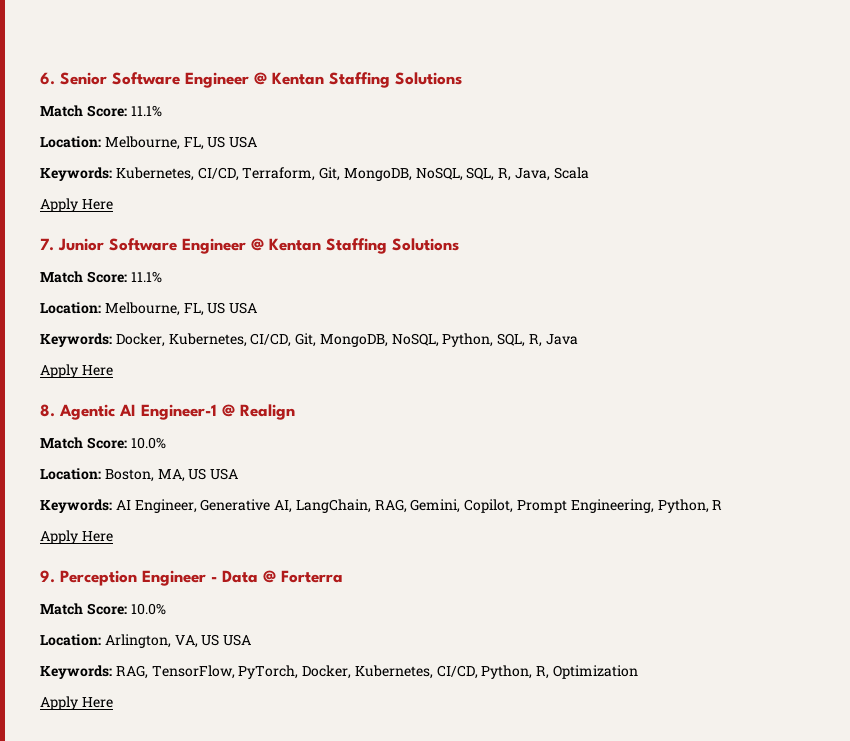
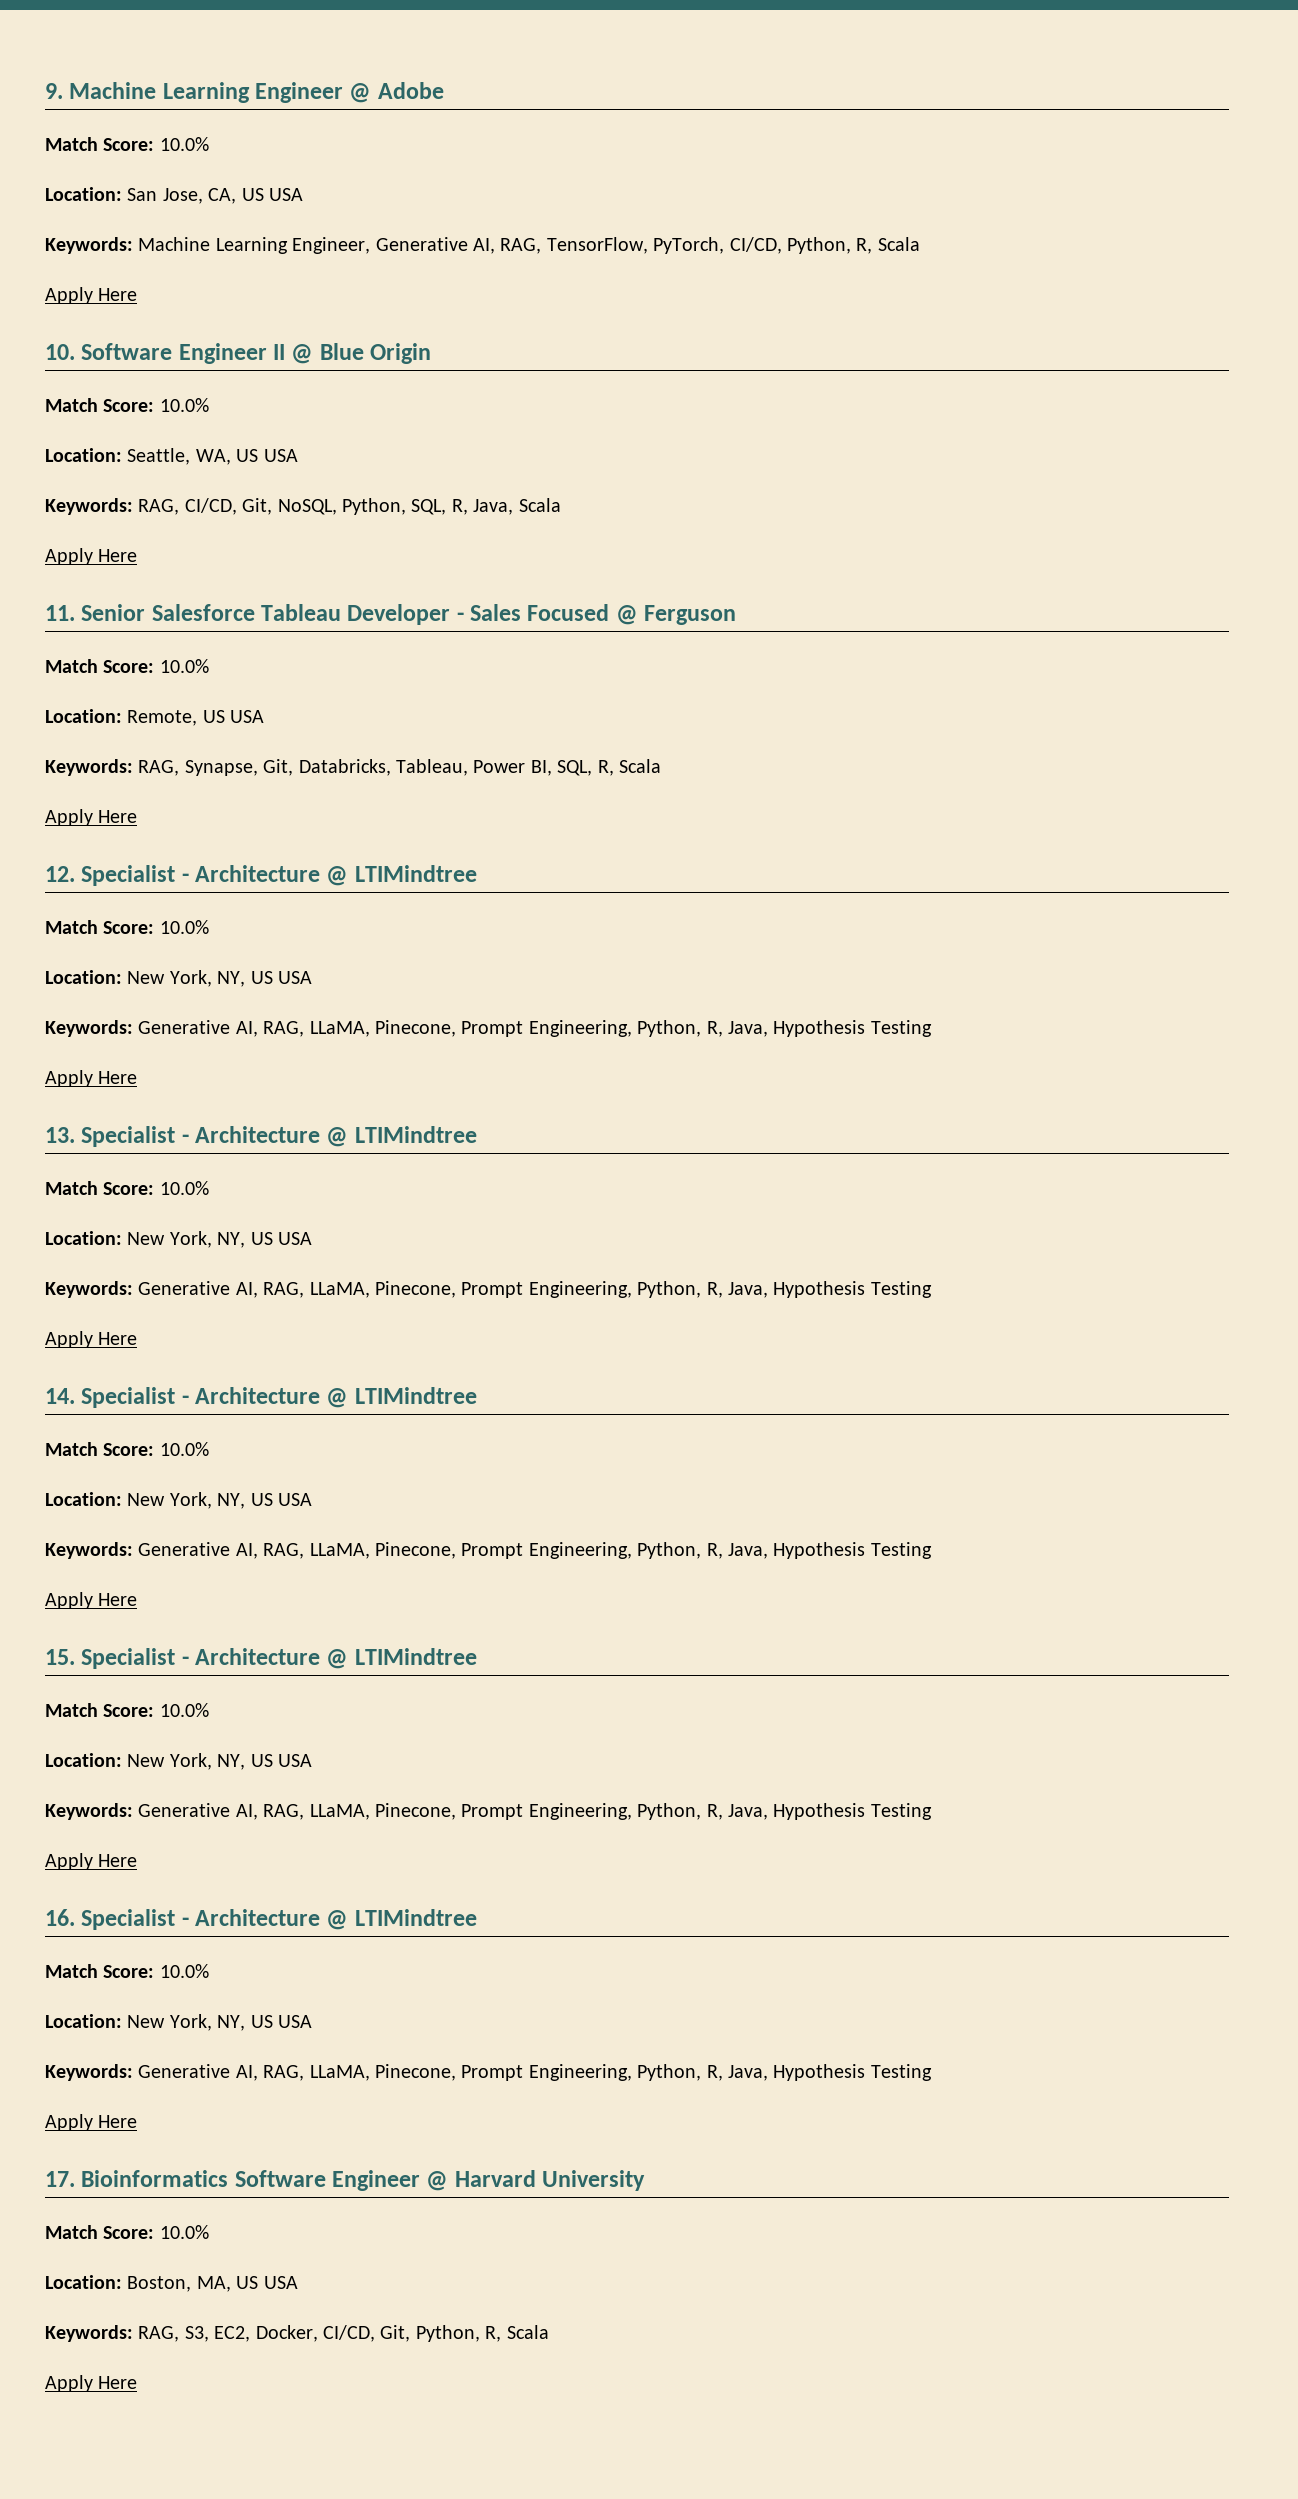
[40,72,462,88] [40,105,162,117] [40,136,258,150] [40,167,463,181] 6. Senior Software Engineer @ Kentan Staffing Solutions // Match Score: 11.1% // Location: Melbourne, FL, US USA // Keywords: Kubernetes, CI/CD, Terraform, Git, MongoDB, NoSQL, -> [45,82,444,103] [45,137,209,151] [45,187,303,204] [45,237,920,254] [45,287,138,304] [45,343,432,364] [45,398,209,412] [45,448,298,465] [45,498,406,515] 9. Machine Learning Engineer @ Adobe // Match Score: 10.0% // Location: San Jose, CA, US USA // Keywords: Machine Learning Engineer, Generative AI, RAG, TensorFlow, PyTorch, CI/CD, Python, R, Scala // Apply Here // 10. Software Engineer II @ Blue Origin // Match Score: 10.0% // Location: Seattle, WA, US USA // Keywords: RAG, CI/CD, Git, NoSQL, Python,
[40,238,459,254] [40,271,162,283] [40,302,258,316] [40,333,578,347] [40,364,113,378] [40,404,295,420] 7. Junior Software Engineer @ Kentan Staffing Solutions // Match Score: 11.1% // Location: Melbourne, FL, US USA // Keywords: Docker, Kubernetes, CI/CD, Git, MongoDB, NoSQL, Python, SQL, R, Java // Apply Here // 8. Agentic AI Engineer-1 @ Realign -> [45,604,737,625] [45,659,209,673] [45,709,265,726] [45,759,661,776] [45,809,138,826] [45,865,477,886] [45,920,209,934] [45,970,312,987] [45,1020,932,1037] [45,1070,138,1087] [45,1126,477,1147] [45,1181,209,1195] [45,1231,312,1248] [45,1281,932,1298] [45,1331,138,1348] [45,1387,477,1408] [45,1442,209,1456] [45,1492,312,1509] [45,1542,932,1559] [45,1592,138,1609] [45,1648,477,1669] [45,1703,209,1717] [45,1753,312,1770] [45,1803,932,1820] [45,1853,138,1870] [45,1909,477,1930] [45,1964,209,1978] [45,2014,312,2031] [45,2064,932,2081] [45,2114,138,2131] [45,2170,646,2191] 11. Senior Salesforce Tableau Developer - Sales Focused @ Ferguson // Match Score: 10.0% // Location: Remote, US USA // Keywords: RAG, Synapse, Git, Databricks, Tableau, Power BI, SQL, R, Scala // Apply Here // 12. Specialist - Architecture @ LTIMindtree // Match Score: 10.0% // Location: New York, NY, US USA // Keywords: Generative AI, RAG, LLaMA, Pinecone, Prompt Engineering, Python, R, Java, Hypothesis Testing // Apply Here // 13. Specialist - Architecture @ LTIMindtree // Match Score: 10.0% // Location: New York, NY, US USA // Keywords: Generative AI, RAG, LLaMA, Pinecone, Prompt Engineering, Python, R, Java, Hypothesis Testing // Apply Here // 14. Specialist - Architecture @ LTIMindtree // Match Score: 10.0% // Location: New York, NY, US USA // Keywords: Generative AI, RAG, LLaMA, Pinecone, Prompt Engineering, Python, R, Java, Hypothesis Testing // Apply Here // 15. Specialist - Architecture @ LTIMindtree // Match Score: 10.0% // Location: New York, NY, US USA // Keywords: Generative AI, RAG, LLaMA, Pinecone, Prompt Engineering, Python, R, Java, Hypothesis Testing // Apply Here // 16. Specialist - Architecture @ LTIMindtree // Match Score: 10.0% // Location: New York, NY, US USA // Keywords: Generative AI, RAG, LLaMA, Pinecone, Prompt Engineering, Python, R, Java, Hypothesis Testing // Apply Here // 17. Bioinformatics Software Engineer @ Harvard University
[115,499,723,513] [40,530,113,544] [40,570,343,586] [40,603,166,615] [40,634,252,648] [40,665,639,679] AI Engineer, Generative AI, LangChain, RAG, Gemini, Copilot, Prompt Engineering, Python, R // Apply Here // 9. Perception Engineer - Data @ Forterra // Match Score: 10.0% // Location: Arlington, VA, US USA // Keywords: RAG, TensorFlow, PyTorch, Docker, Kubernetes, CI/CD, Python, R, Optimization -> [138,2325,549,2342] RAG, S3, EC2, Docker, CI/CD, Git, Python, R, Scala

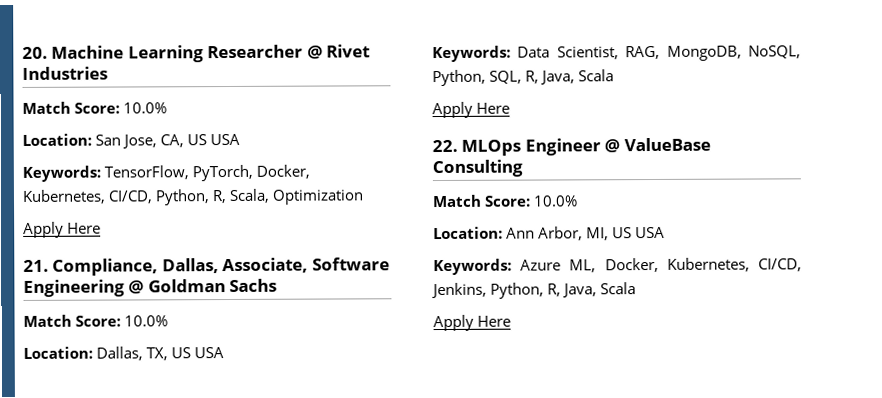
[45,82,444,103] 9. Machine Learning Engineer @ Adobe -> [22,44,371,63] [22,66,108,80] 20. Machine Learning Researcher @ Rivet Industries
[138,237,725,254] Machine Learning Engineer, Generative AI, RAG, TensorFlow, PyTorch, -> [104,164,311,182] [22,189,106,204] TensorFlow, PyTorch, Docker, Kubernetes,
[877,237,920,251] [45,287,138,304] [45,343,432,364] [45,398,209,412] [45,448,298,465] [45,498,273,515] Scala // Apply Here // 10. Software Engineer II @ Blue Origin // Match Score: 10.0% // Location: Seattle, WA, US USA // Keywords: RAG, CI/CD, Git, -> [229,188,365,205] [23,221,102,238] [23,257,390,276] [23,278,278,297] [23,314,169,327] [23,346,225,361] [432,45,742,63] Scala, Optimization // Apply Here // 21. Compliance, Dallas, Associate, Software Engineering @ Goldman Sachs // Match Score: 10.0% // Location: Dallas, TX, US USA // Keywords: Data Scientist, RAG, MongoDB,
[45,604,737,625] [45,659,209,673] [45,709,265,726] [45,759,661,776] [45,809,138,826] [45,865,477,886] [45,920,209,934] [45,970,312,987] [45,1020,932,1037] [45,1070,138,1087] [45,1126,477,1147] [45,1181,209,1195] [45,1231,312,1248] [45,1281,932,1298] [45,1331,138,1348] [45,1387,477,1408] [45,1442,209,1456] [45,1492,312,1509] [45,1542,932,1559] [45,1592,138,1609] [45,1648,477,1669] [45,1703,209,1717] [45,1753,312,1770] [45,1803,932,1820] [45,1853,138,1870] [45,1909,477,1930] [45,1964,209,1978] [45,2014,312,2031] [45,2064,932,2081] [45,2114,138,2131] [45,2170,646,2191] [45,2225,209,2239] [45,2275,298,2292] [45,2325,502,2342] 11. Senior Salesforce Tableau Developer - Sales Focused @ Ferguson // Match Score: 10.0% // Location: Remote, US USA // Keywords: RAG, Synapse, Git, Databricks, Tableau, Power BI, SQL, R, Scala // Apply Here // 12. Specialist - Architecture @ LTIMindtree // Match Score: 10.0% // Location: New York, NY, US USA // Keywords: Generative AI, RAG, LLaMA, Pinecone, Prompt Engineering, Python, R, Java, Hypothesis Testing // Apply Here // 13. Specialist - Architecture @ LTIMindtree // Match Score: 10.0% // Location: New York, NY, US USA // Keywords: Generative AI, RAG, LLaMA, Pinecone, Prompt Engineering, Python, R, Java, Hypothesis Testing // Apply Here // 14. Specialist - Architecture @ LTIMindtree // Match Score: 10.0% // Location: New York, NY, US USA // Keywords: Generative AI, RAG, LLaMA, Pinecone, Prompt Engineering, Python, R, Java, Hypothesis Testing // Apply Here // 15. Specialist - Architecture @ LTIMindtree // Match Score: 10.0% // Location: New York, NY, US USA // Keywords: Generative AI, RAG, LLaMA, Pinecone, Prompt Engineering, Python, R, Java, Hypothesis Testing // Apply Here // 16. Specialist - Architecture @ LTIMindtree // Match Score: 10.0% // Location: New York, NY, US USA // Keywords: Generative AI, RAG, LLaMA, Pinecone, Prompt Engineering, Python, R, Java, Hypothesis Testing // Apply Here // 17. Bioinformatics Software Engineer @ Harvard University // Match Score: 10.0% // Location: Boston, MA, US USA // Keywords: RAG, S3, EC2, Docker, CI/CD, Git, Python, R, -> [432,137,711,156] [432,159,523,178] [432,194,579,208] [433,226,666,241] [433,257,802,276] [431,282,598,299] 22. MLOps Engineer @ ValueBase Consulting // Match Score: 10.0% // Location: Ann Arbor, MI, US USA // Keywords: Azure ML, Docker, Kubernetes, CI/CD, Jenkins, Python, R, Java,

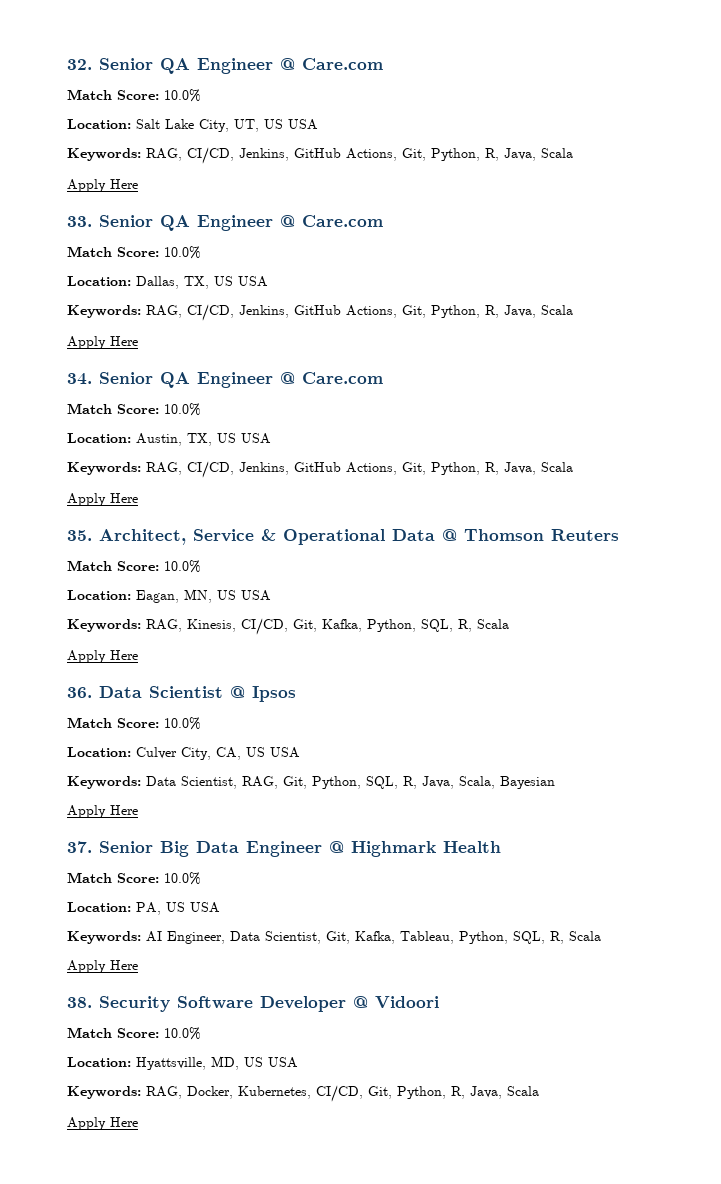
[22,44,371,63] [22,66,108,80] [22,101,168,114] [22,133,241,149] [22,164,311,182] [22,188,365,206] [23,221,102,238] [23,257,390,276] [23,278,278,297] 20. Machine Learning Researcher @ Rivet Industries // Match Score: 10.0% // Location: San Jose, CA, US USA // Keywords: TensorFlow, PyTorch, Docker, Kubernetes, CI/CD, Python, R, Scala, Optimization // Apply Here // 21. Compliance, Dallas, Associate, Software Engineering @ Goldman Sachs -> [67,58,383,74] [67,89,201,102] [67,119,318,132] [67,147,573,164] [67,179,138,192] [67,215,383,231] 32. Senior QA Engineer @ Care.com // Match Score: 10.0% // Location: Salt Lake City, UT, US USA // Keywords: RAG, CI/CD, Jenkins, GitHub Actions, Git, Python, R, Java, Scala // Apply Here // 33. Senior QA Engineer @ Care.com
[517,45,801,61] [432,69,615,87] [432,101,511,119] [432,137,711,156] [432,159,523,178] [432,194,579,208] [433,226,666,241] [433,257,802,276] [431,282,637,299] [433,314,512,332] Data Scientist, RAG, MongoDB, NoSQL, Python, SQL, R, Java, Scala // Apply Here // 22. MLOps Engineer @ ValueBase Consulting // Match Score: 10.0% // Location: Ann Arbor, MI, US USA // Keywords: Azure ML, Docker, Kubernetes, CI/CD, Jenkins, Python, R, Java, Scala // Apply Here -> [146,304,573,321] [67,336,138,349] [67,372,383,388] [67,403,201,416] [67,433,271,446] [67,461,573,478] [67,493,138,506] [67,529,619,545] [67,560,201,573] [67,589,271,603] [67,618,509,635] [67,650,138,663] [67,686,296,702] [67,717,201,730] [67,747,300,760] [67,776,555,789] [67,805,138,818] [67,841,501,857] [67,872,201,885] [67,902,220,915] [67,931,601,944] [67,960,138,973] [67,996,439,1012] [67,1027,201,1040] [67,1056,298,1070] [67,1085,539,1102] [67,1117,138,1130] RAG, CI/CD, Jenkins, GitHub Actions, Git, Python, R, Java, Scala // Apply Here // 34. Senior QA Engineer @ Care.com // Match Score: 10.0% // Location: Austin, TX, US USA // Keywords: RAG, CI/CD, Jenkins, GitHub Actions, Git, Python, R, Java, Scala // Apply Here // 35. Architect, Service & Operational Data @ Thomson Reuters // Match Score: 10.0% // Location: Eagan, MN, US USA // Keywords: RAG, Kinesis, CI/CD, Git, Kafka, Python, SQL, R, Scala // Apply Here // 36. Data Scientist @ Ipsos // Match Score: 10.0% // Location: Culver City, CA, US USA // Keywords: Data Scientist, RAG, Git, Python, SQL, R, Java, Scala, Bayesian // Apply Here // 37. Senior Big Data Engineer @ Highmark Health // Match Score: 10.0% // Location: PA, US USA // Keywords: AI Engineer, Data Scientist, Git, Kafka, Tableau, Python, SQL, R, Scala // Apply Here // 38. Security Software Developer @ Vidoori // Match Score: 10.0% // Location: Hyattsville, MD, US USA // Keywords: RAG, Docker, Kubernetes, CI/CD, Git, Python, R, Java, Scala // Apply Here

